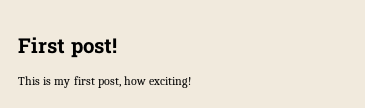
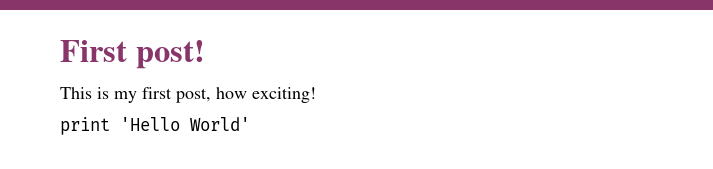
(192, 82) none -> [60,117,250,135] // print 'Hello World'

